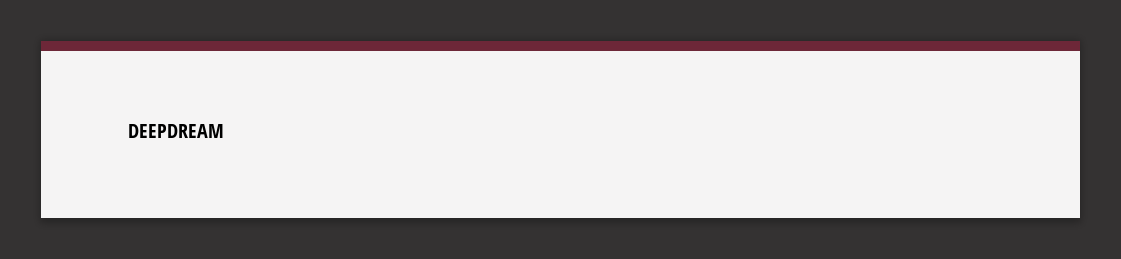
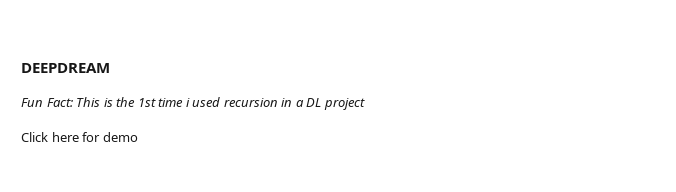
(224, 131) none -> [21,97,365,110] [21,132,138,142] // Fun Fact: This is the 1st time i used recursion in a DL project // Click here for demo

